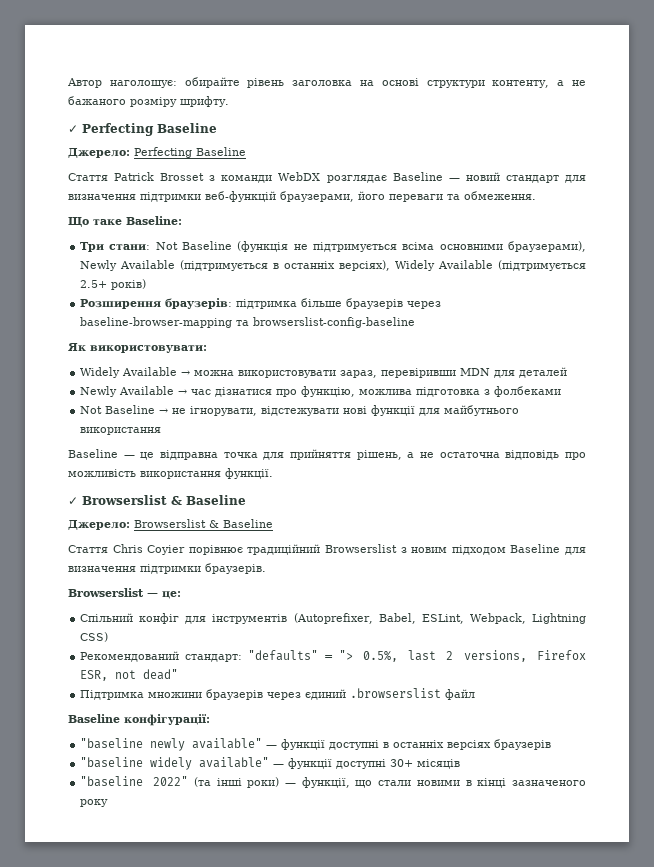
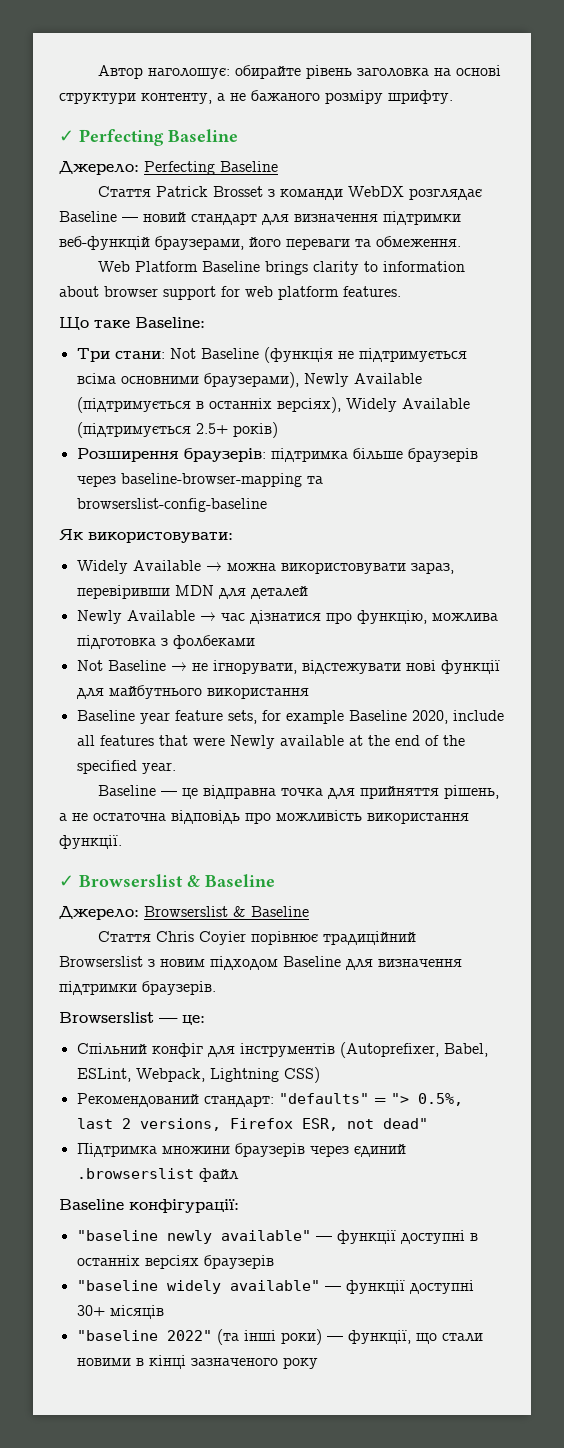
(536, 195) none -> [98,261,466,275] [59,286,401,300] // Web Platform Baseline brings clarity to information about browser support for web platform features.
(162, 431) none -> [76,710,504,724] [76,735,465,749] [76,760,176,774] // Baseline year feature sets, for example Baseline 2020, include all features that were Newly available at the end of the specified year.

